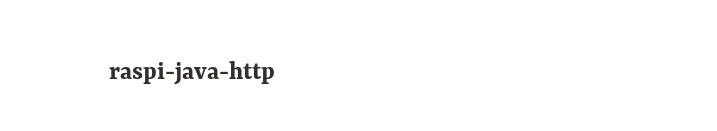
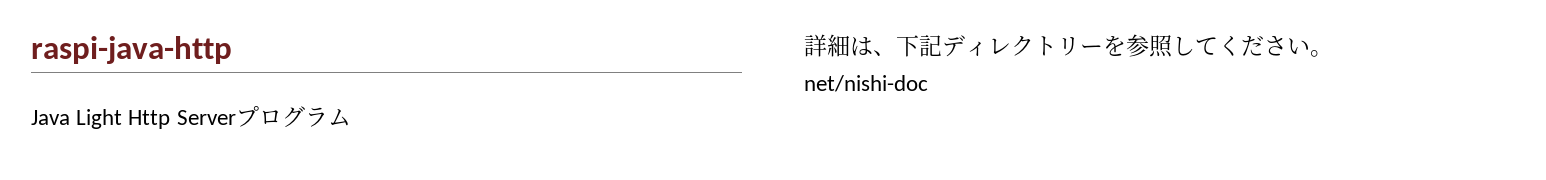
(275, 73) none -> [31,106,351,129] [804,34,1333,58] [804,75,928,92] // Java Light Http Serverプログラム // 詳細は、下記ディレクトリーを参照してください。 // net/nishi-doc

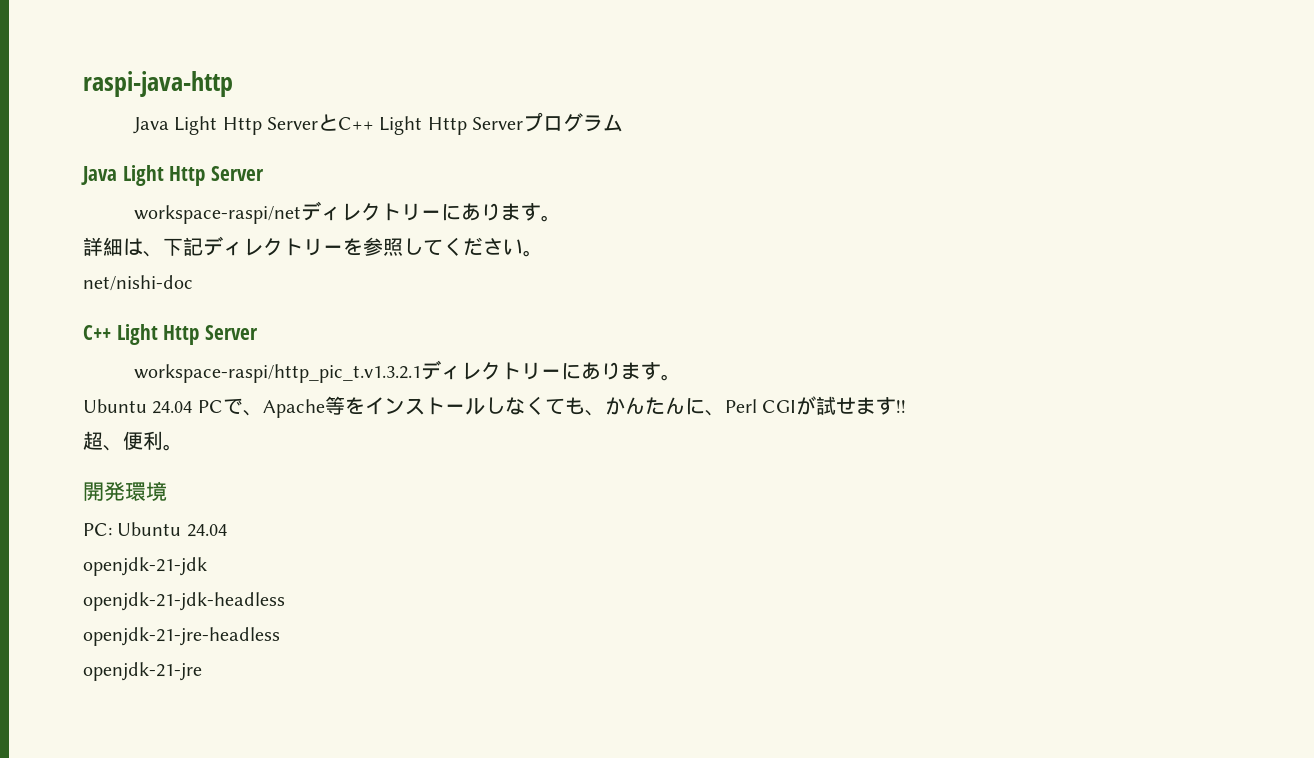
[235,106,351,128] プログラム -> [318,112,624,135] [81,165,264,186] [133,201,561,224] とC++ Light Http Serverプログラム // Java Light Http Server // workspace-raspi/netディレクトリーにあります。
(928, 83) none -> [83,324,258,345] [133,360,681,383] [83,396,907,418] [83,431,183,451] [83,481,167,501] [83,522,227,537] [83,557,207,576] [83,592,285,611] [83,627,280,646] [83,662,202,681] // C++ Light Http Server // workspace-raspi/http_pic_t.v1.3.2.1ディレクトリーにあります。 // Ubuntu 24.04 PCで、Apache等をインストールしなくても、かんたんに、Perl CGIが試せます!! // 超、便利。 // 開発環境 // PC: Ubuntu 24.04 // openjdk-21-jdk // openjdk-21-jdk-headless // openjdk-21-jre-headless // openjdk-21-jre

